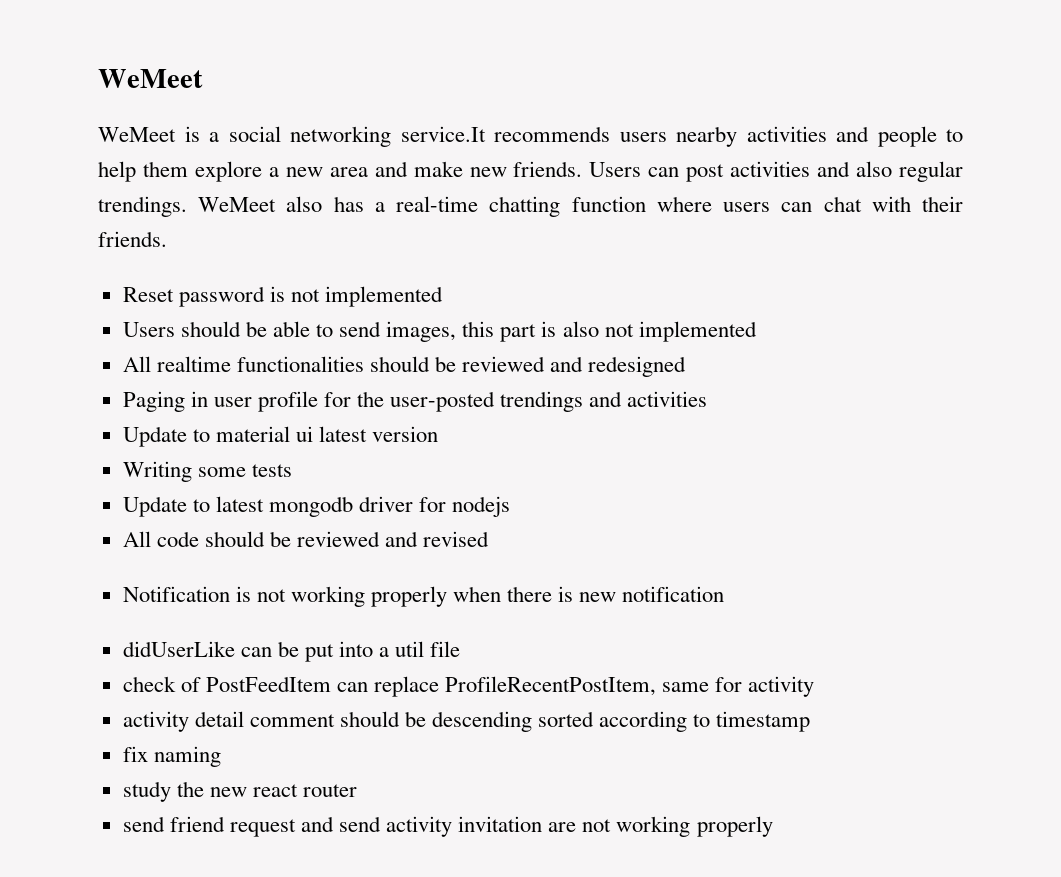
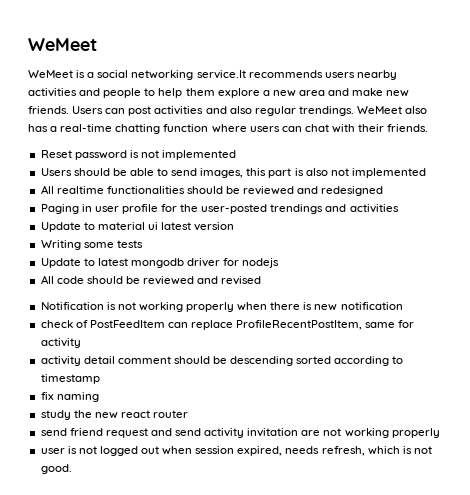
[122,641,461,662] // didUserLike can be put into a util file -> (403, 306) none
(773, 826) none -> [40,446,432,456] [40,464,72,474] // user is not logged out when session expired, needs refresh, which is not good.

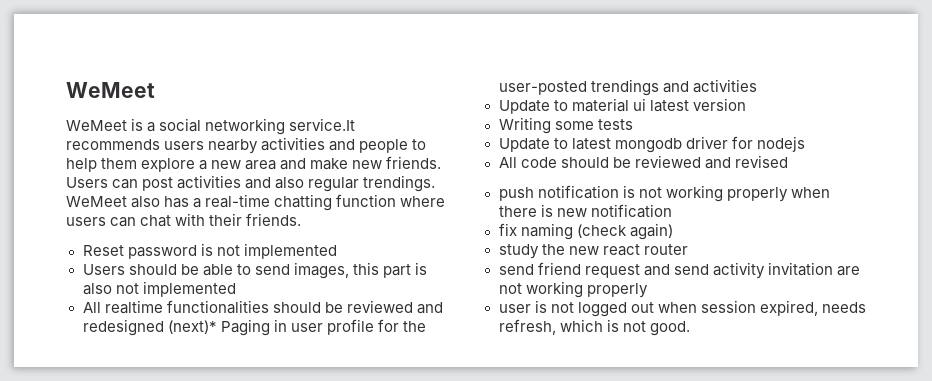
(384, 191) // -> [167,320,217,334] (next)*
[40,302,104,310] Notification -> [498,185,619,201] push notification
[40,320,415,330] [40,338,81,348] [40,356,404,366] [40,374,100,384] // check of PostFeedItem can replace ProfileRecentPostItem, same for activity // activity detail comment should be descending sorted according to timestamp -> (672, 211) none
(99, 397) none -> [576,223,673,240] (check again)

